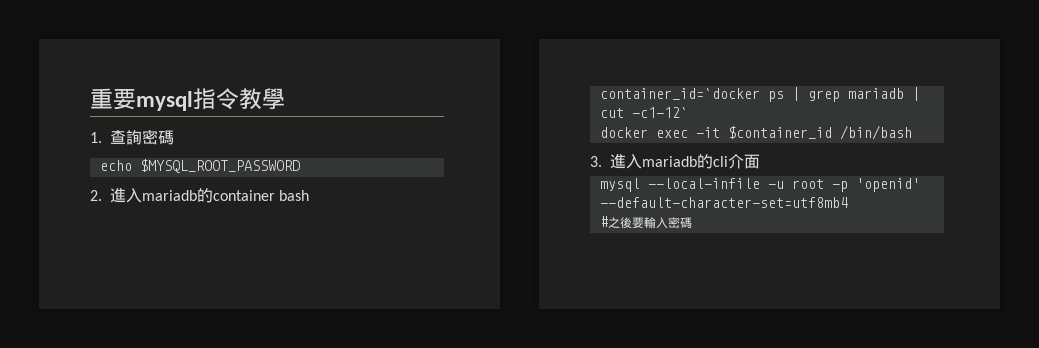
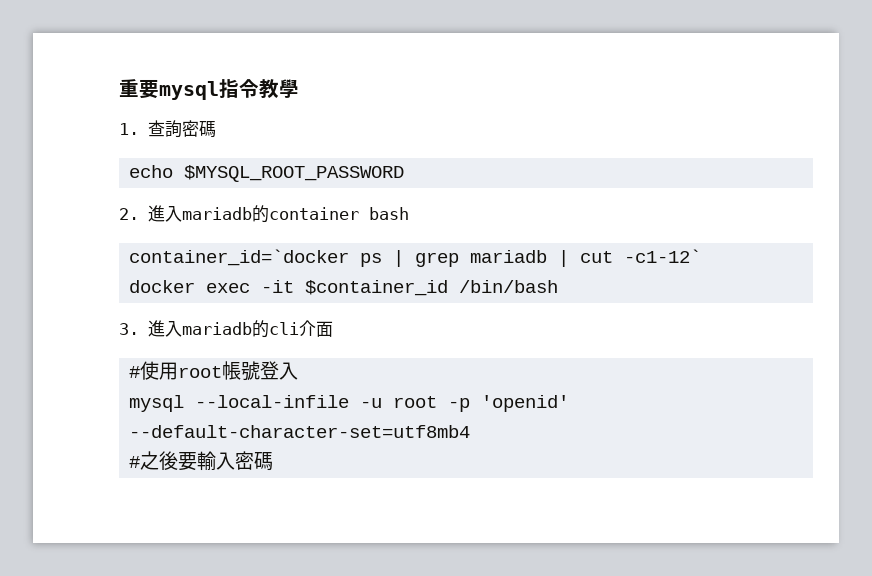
(760, 161) none -> [129,361,299,381] // #使用root帳號登入

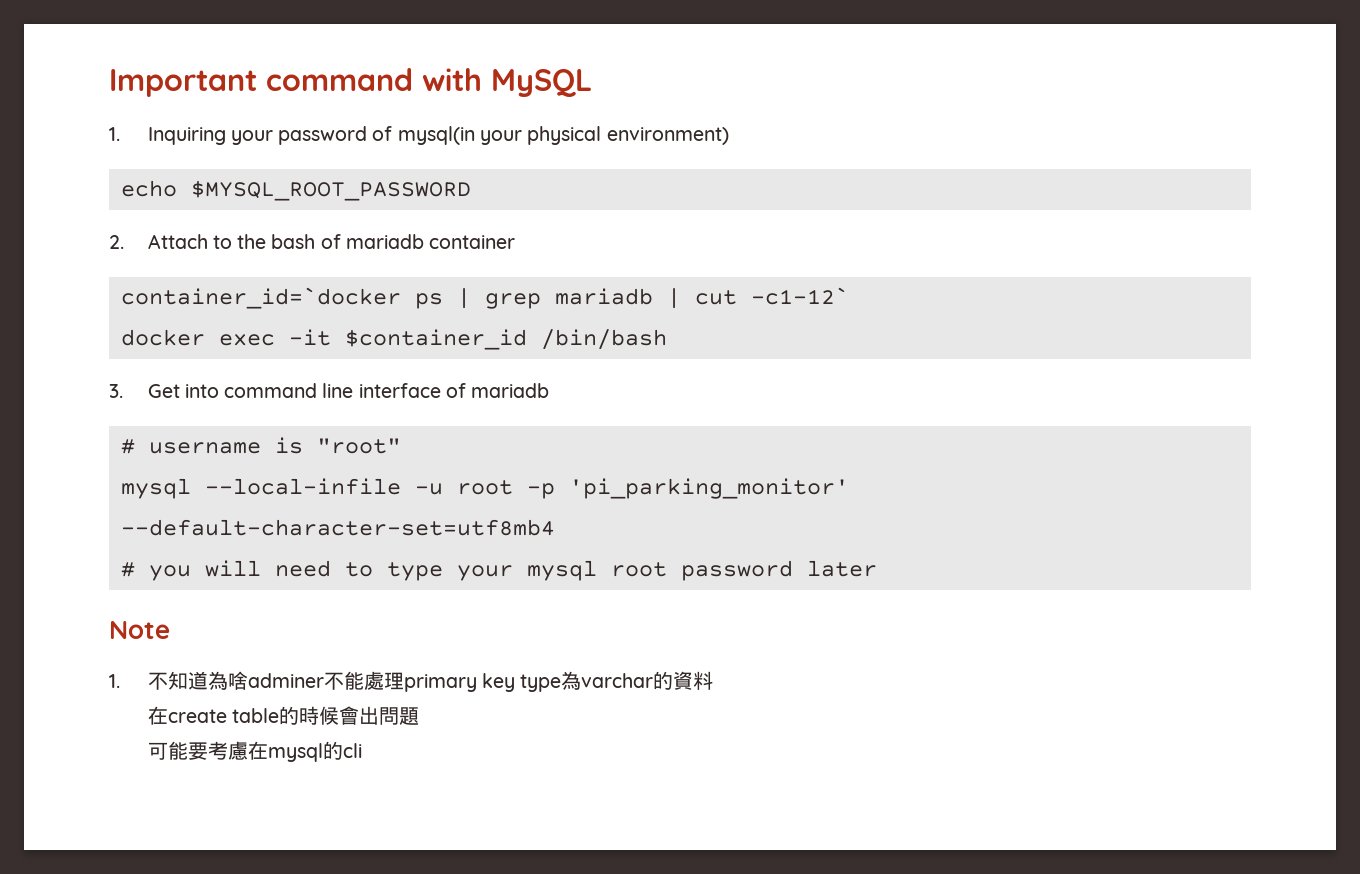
[119,79,299,100] [119,120,216,138] [129,165,405,182] [119,205,269,223] 重要mysql指令教學 // 1.查詢密碼 // echo $MYSQL_ROOT_PASSWORD // 2.進入mariadb的 -> [109,68,592,97] [109,126,729,145] [120,180,471,201] [109,234,425,249] Important command with MySQL // 1. Inquiring your password of mysql(in your physical environment) // echo $MYSQL_ROOT_PASSWORD // 2. Attach to the bash of mariadb
[368,207,409,220] bash -> (516, 242) none
[147,320,333,338] [129,361,299,381] 進入mariadb的cli介面 // #使用root帳號登入 -> [147,383,550,398] [120,437,401,454] Get into command line interface of mariadb // # username is "root"
[481,395,570,412] 'openid' -> [568,478,849,499] 'pi_parking_monitor'
[140,451,274,471] 之後要輸入密碼 -> [148,560,877,581] [109,621,170,639] [109,671,714,692] [147,706,419,725] [147,741,362,762] you will need to type your mysql root password later // Note // 1.不知道為啥adminer不能處理primary key type為varchar的資料 // 在create table的時候會出問題 // 可能要考慮在mysql的cli

